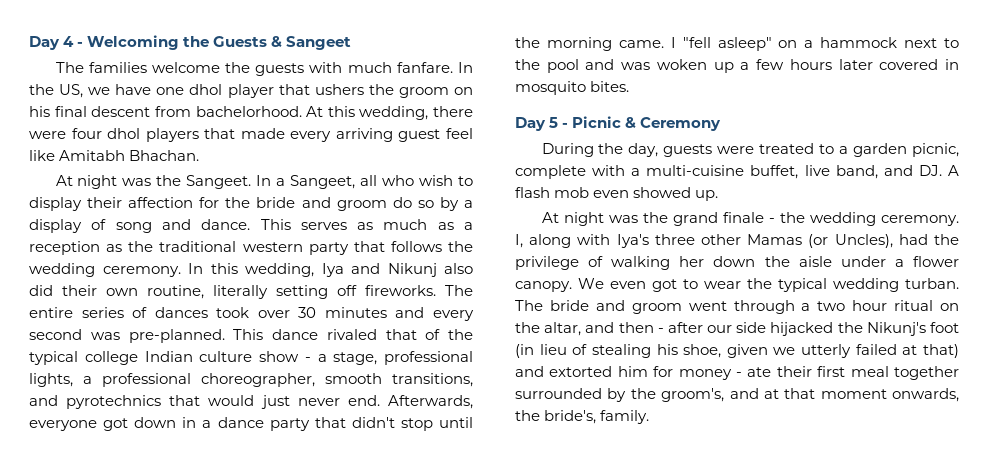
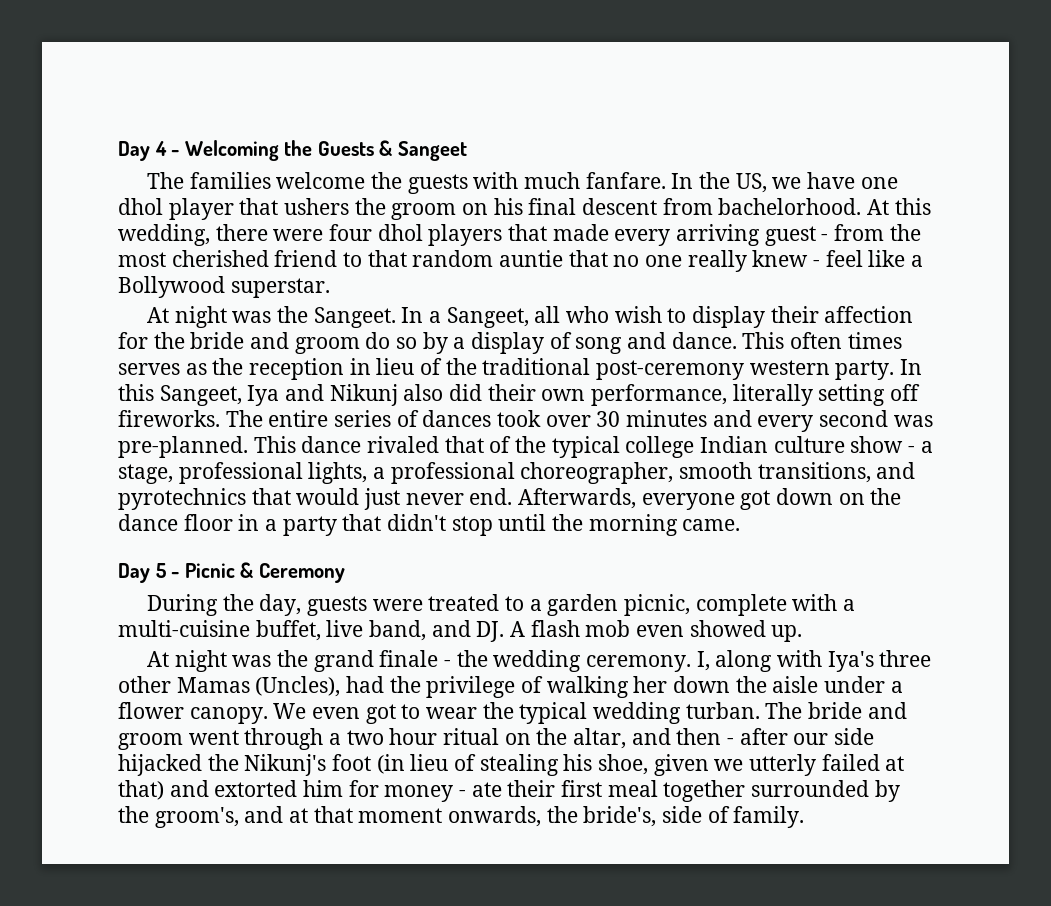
[445,128,473,139] [29,150,200,161] feel like Amitabh Bhachan. -> [821,224,921,241] [118,250,924,272] [118,276,330,298] - from the most cherished friend to that random auntie that no one really knew - feel like a Bollywood superstar.
[300,219,474,230] [29,241,473,255] [29,263,181,277] serves as much as a reception as the traditional western party that follows the wedding ceremony. -> [790,332,902,349] [118,358,895,380] often times serves as the reception in lieu of the traditional post-ceremony western party.
[245,263,314,277] wedding, -> [159,385,242,406] Sangeet,
[147,285,204,299] routine, -> [591,384,728,406] performance,
(177, 422) none -> [838,488,902,505] [118,514,233,531] on the dance floor
[217,417,264,428] dance -> (278, 525) none
[670,37,959,51] [515,59,959,73] [515,81,630,95] I "fell asleep" on a hammock next to the pool and was woken up a few hours later covered in mosquito bites. -> (741, 525) none
[808,234,893,248] (or Uncles), -> [255,676,341,697] (Uncles),
(597, 417) none -> [662,806,730,823] side of

